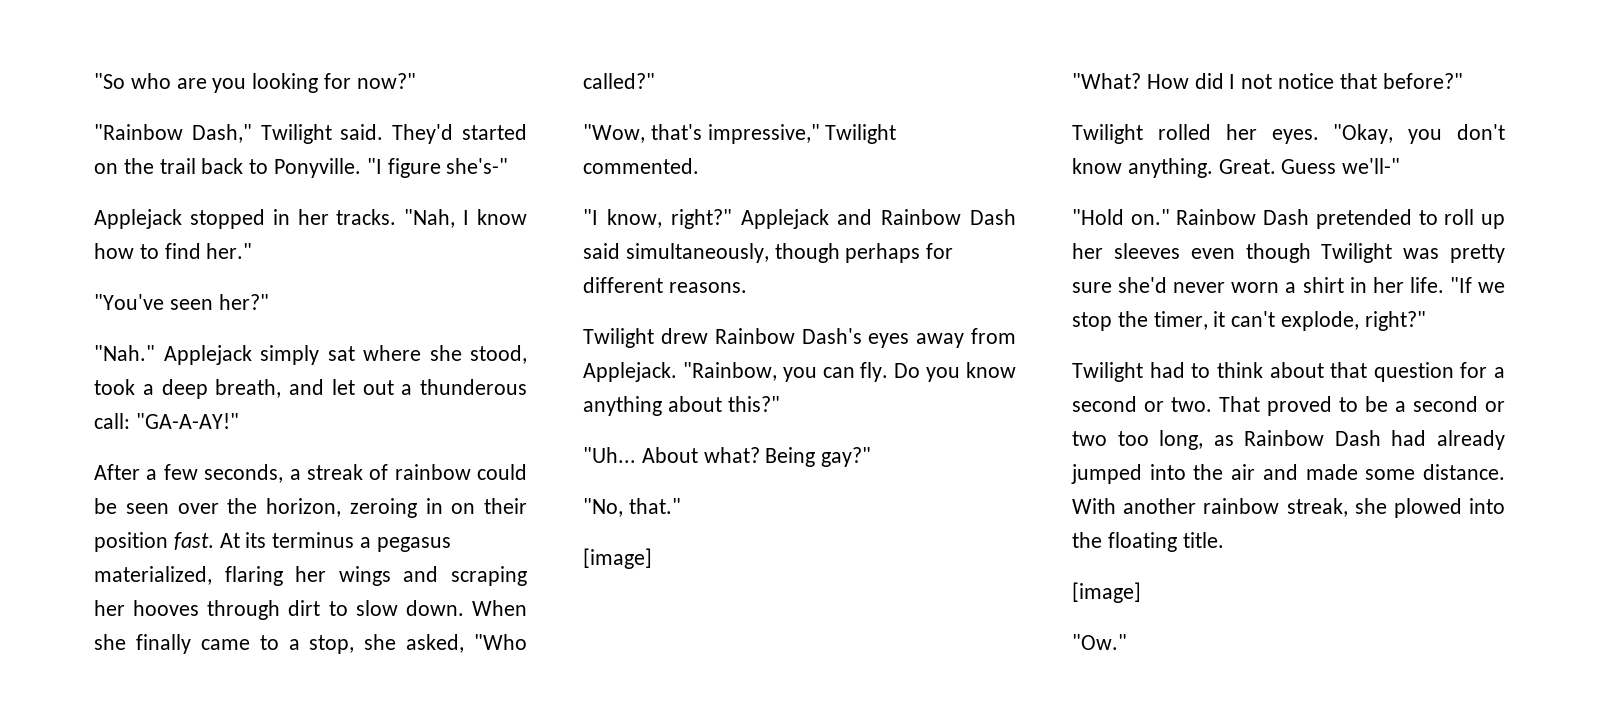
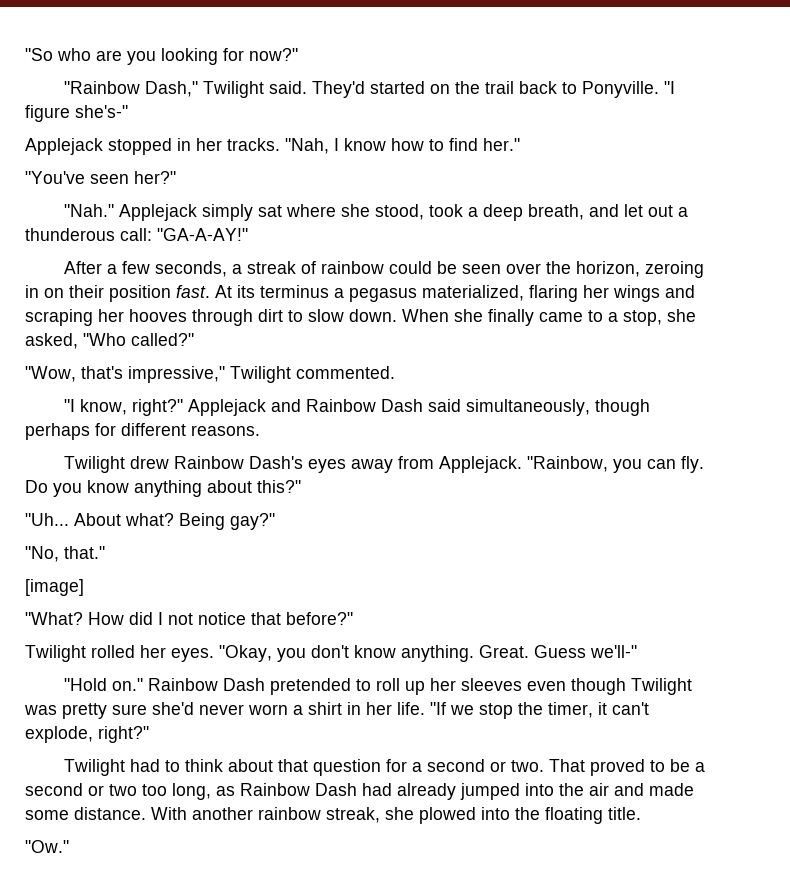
[1072,582,1141,603] // [image] -> (641, 813) none

